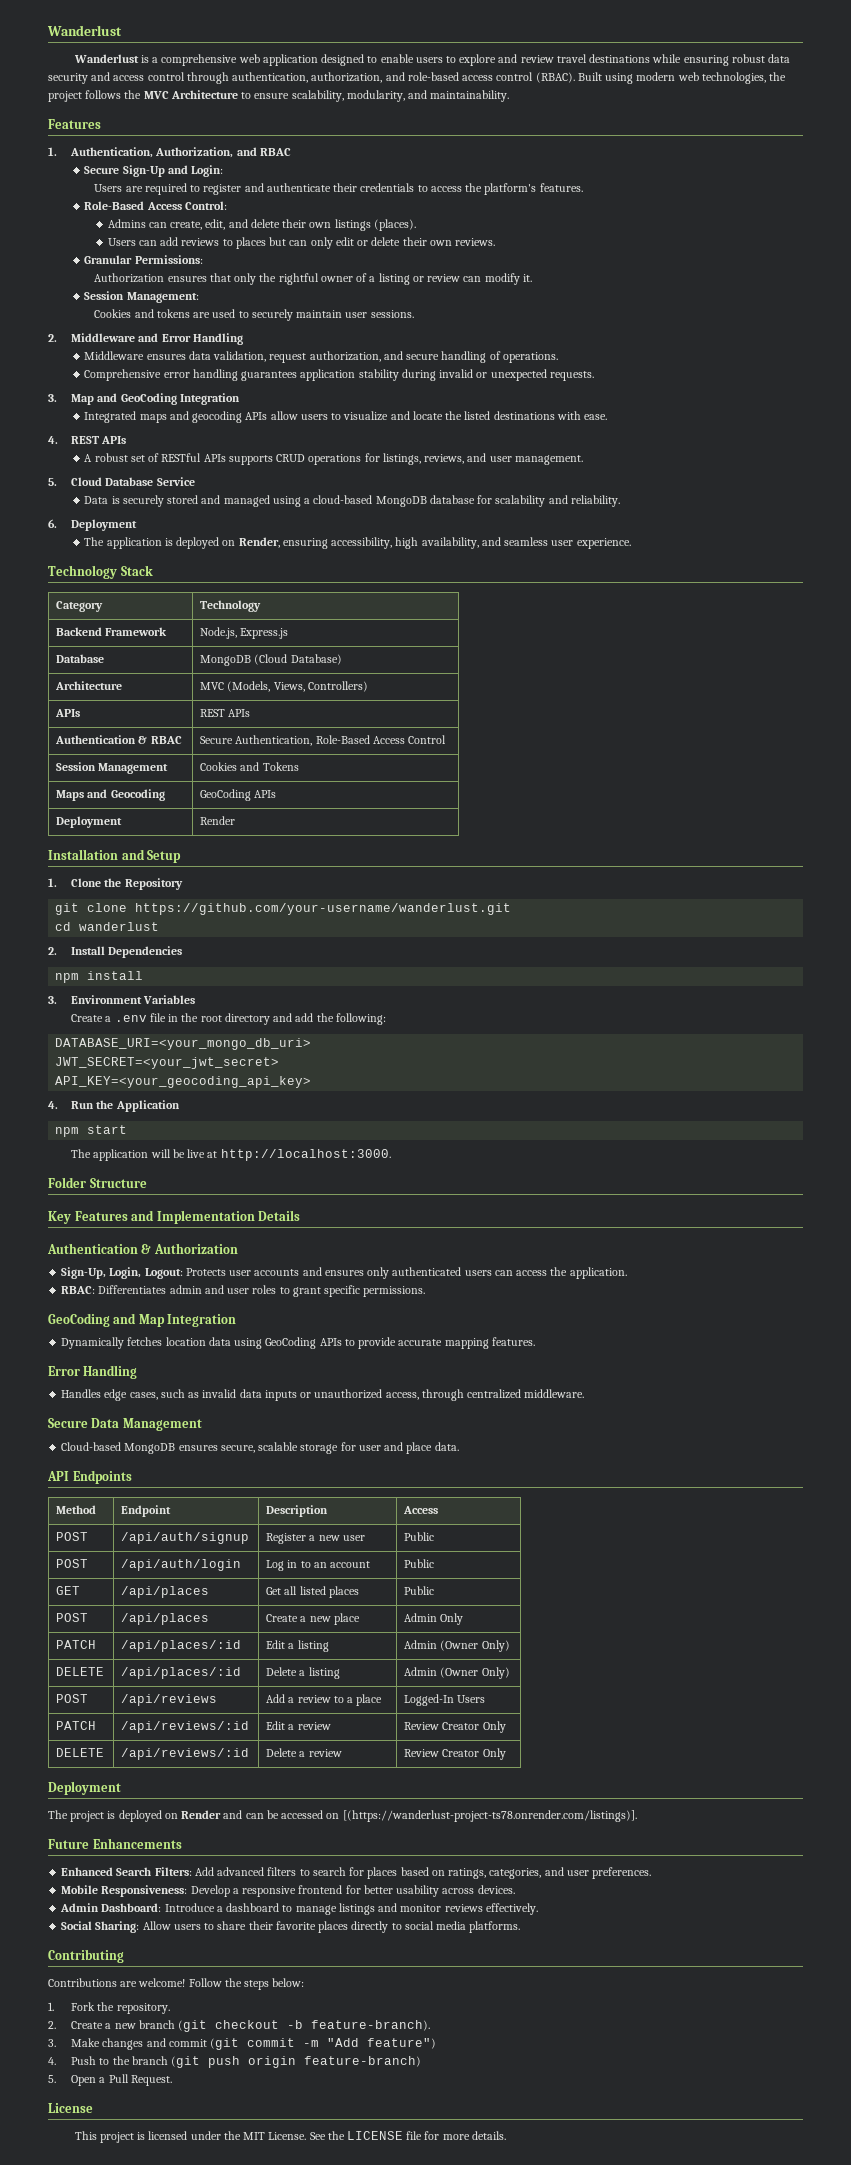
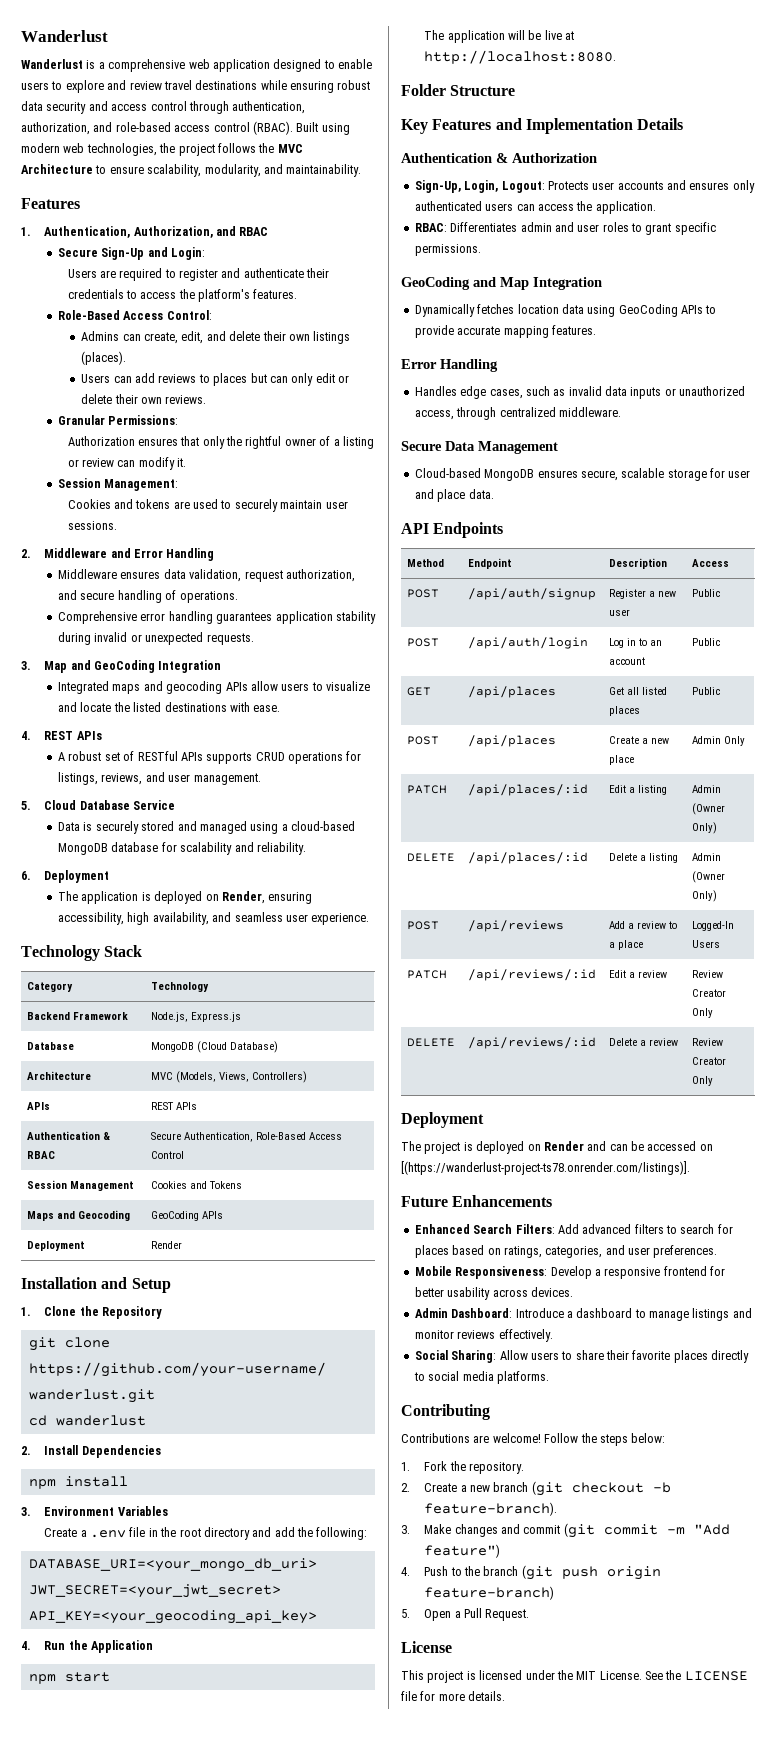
[220,1149,391,1161] http://localhost:3000. -> [424,50,617,64] http://localhost:8080.

